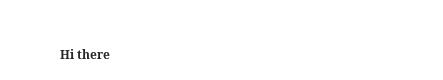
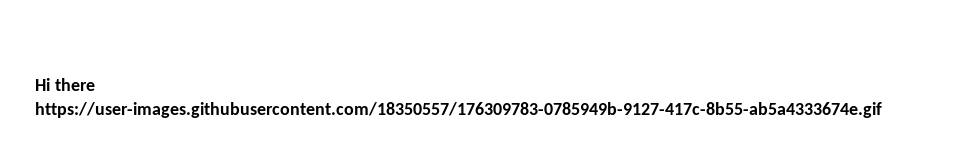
(111, 54) none -> [35,102,882,118] https://user-images.githubusercontent.com/18350557/176309783-0785949b-9127-417c-8b55-ab5a4333674e.gif

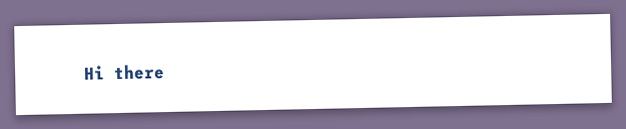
[35,102,882,118] https://user-images.githubusercontent.com/18350557/176309783-0785949b-9127-417c-8b55-ab5a4333674e.gif -> (165, 72) none

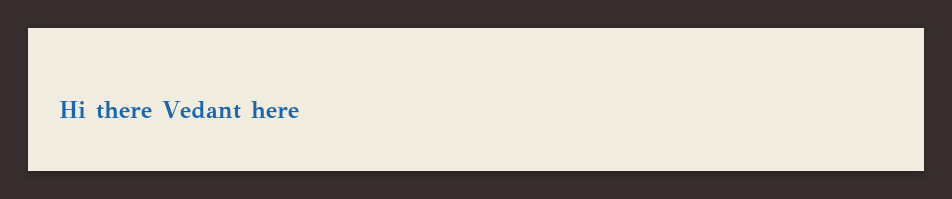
(165, 72) none -> [162,101,299,119] Vedant here

